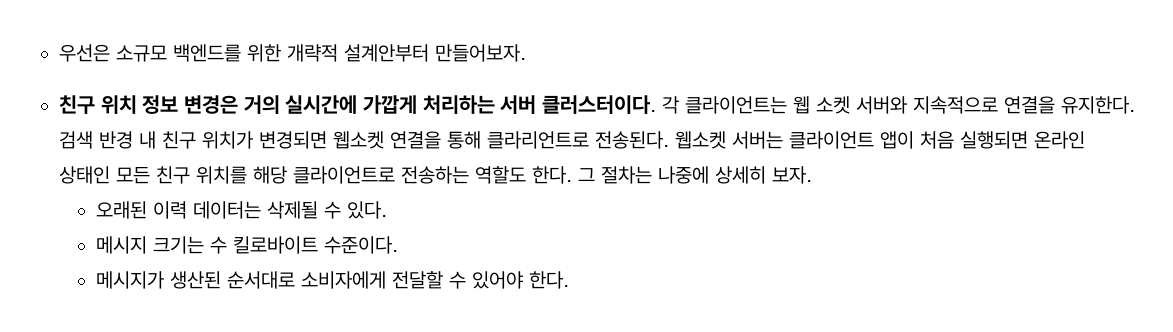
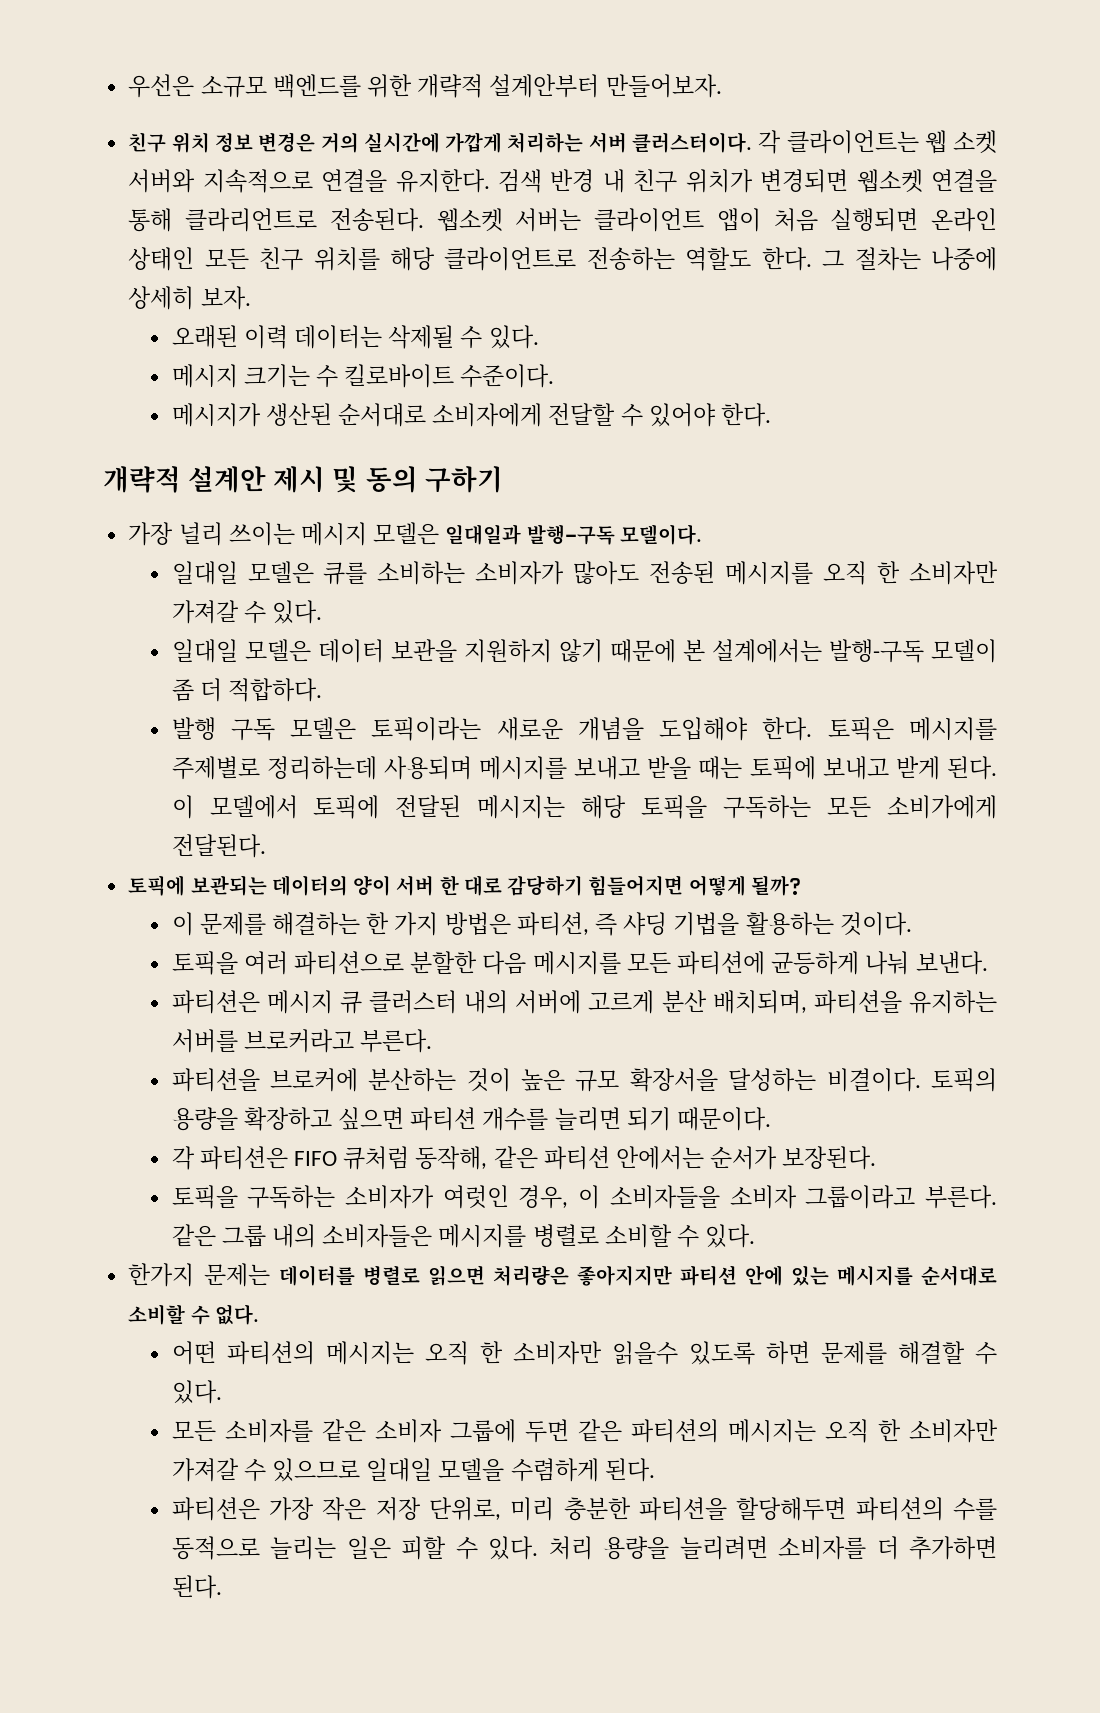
(570, 280) none -> [103,466,503,493] [128,522,702,546] [171,561,998,585] [171,600,322,624] [171,639,997,663] [171,678,322,702] [171,717,997,741] [171,756,998,780] [171,795,997,819] [171,834,266,858] [128,875,801,896] [171,912,912,936] [171,951,988,975] [171,990,998,1014] [171,1029,432,1053] [171,1068,997,1092] [171,1107,772,1131] [171,1146,877,1170] [171,1185,997,1209] [171,1224,756,1248] [128,1263,998,1287] [128,1304,259,1325] [171,1341,997,1365] [171,1380,222,1404] [171,1419,998,1443] [171,1458,655,1482] [171,1497,997,1521] [171,1536,997,1560] [171,1575,222,1599] // 개략적 설계안 제시 및 동의 구하기 // 가장 널리 쓰이는 메시지 모델은 일대일과 발행-구독 모델이다. // 일대일 모델은 큐를 소비하는 소비자가 많아도 전송된 메시지를 오직 한 소비자만 가져갈 수 있다. // 일대일 모델은 데이터 보관을 지원하지 않기 때문에 본 설계에서는 발행-구독 모델이 좀 더 적합하다. // 발행 구독 모델은 토픽이라는 새로운 개념을 도입해야 한다. 토픽은 메시지를 주제별로 정리하는데 사용되며 메시지를 보내고 받을 때는 토픽에 보내고 받게 된다. 이 모델에서 토픽에 전달된 메시지는 해당 토픽을 구독하는 모든 소비가에게 전달된다. // 토픽에 보관되는 데이터의 양이 서버 한 대로 감당하기 힘들어지면 어떻게 될까? // 이 문제를 해결하는 한 가지 방법은 파티션, 즉 샤딩 기법을 활용하는 것이다. // 토픽을 여러 파티션으로 분할한 다음 메시지를 모든 파티션에 균등하게 나눠 보낸다. // 파티션은 메시지 큐 클러스터 내의 서버에 고르게 분산 배치되며, 파티션을 유지하는 서버를 브로커라고 부른다. // 파티션을 브로커에 분산하는 것이 높은 규모 확장서을 달성하는 비결이다. 토픽의 용량을 확장하고 싶으면 파티션 개수를 늘리면 되기 때문이다. // 각 파티션은 FIFO 큐처럼 동작해, 같은 파티션 안에서는 순서가 보장된다. // 토픽을 구독하는 소비자가 여럿인 경우, 이 소비자들을 소비자 그룹이라고 부른다. 같은 그룹 내의 소비자들은 메시지를 병렬로 소비할 수 있다. // 한가지 문제는 데이터를 병렬로 읽으면 처리량은 좋아지지만 파티션 안에 있는 메시지를 순서대로 소비할 수 없다. // 어떤 파티션의 메시지는 오직 한 소비자만 읽을수 있도록 하면 문제를 해결할 수 있다. // 모든 소비자를 같은 소비자 그룹에 두면 같은 파티션의 메시지는 오직 한 소비자만 가져갈 수 있으므로 일대일 모델을 수렴하게 된다. // 파티션은 가장 작은 저장 단위로, 미리 충분한 파티션을 할당해두면 파티션의 수를 동적으로 늘리는 일은 피할 수 있다. 처리 용량을 늘리려면 소비자를 더 추가하면 된다.

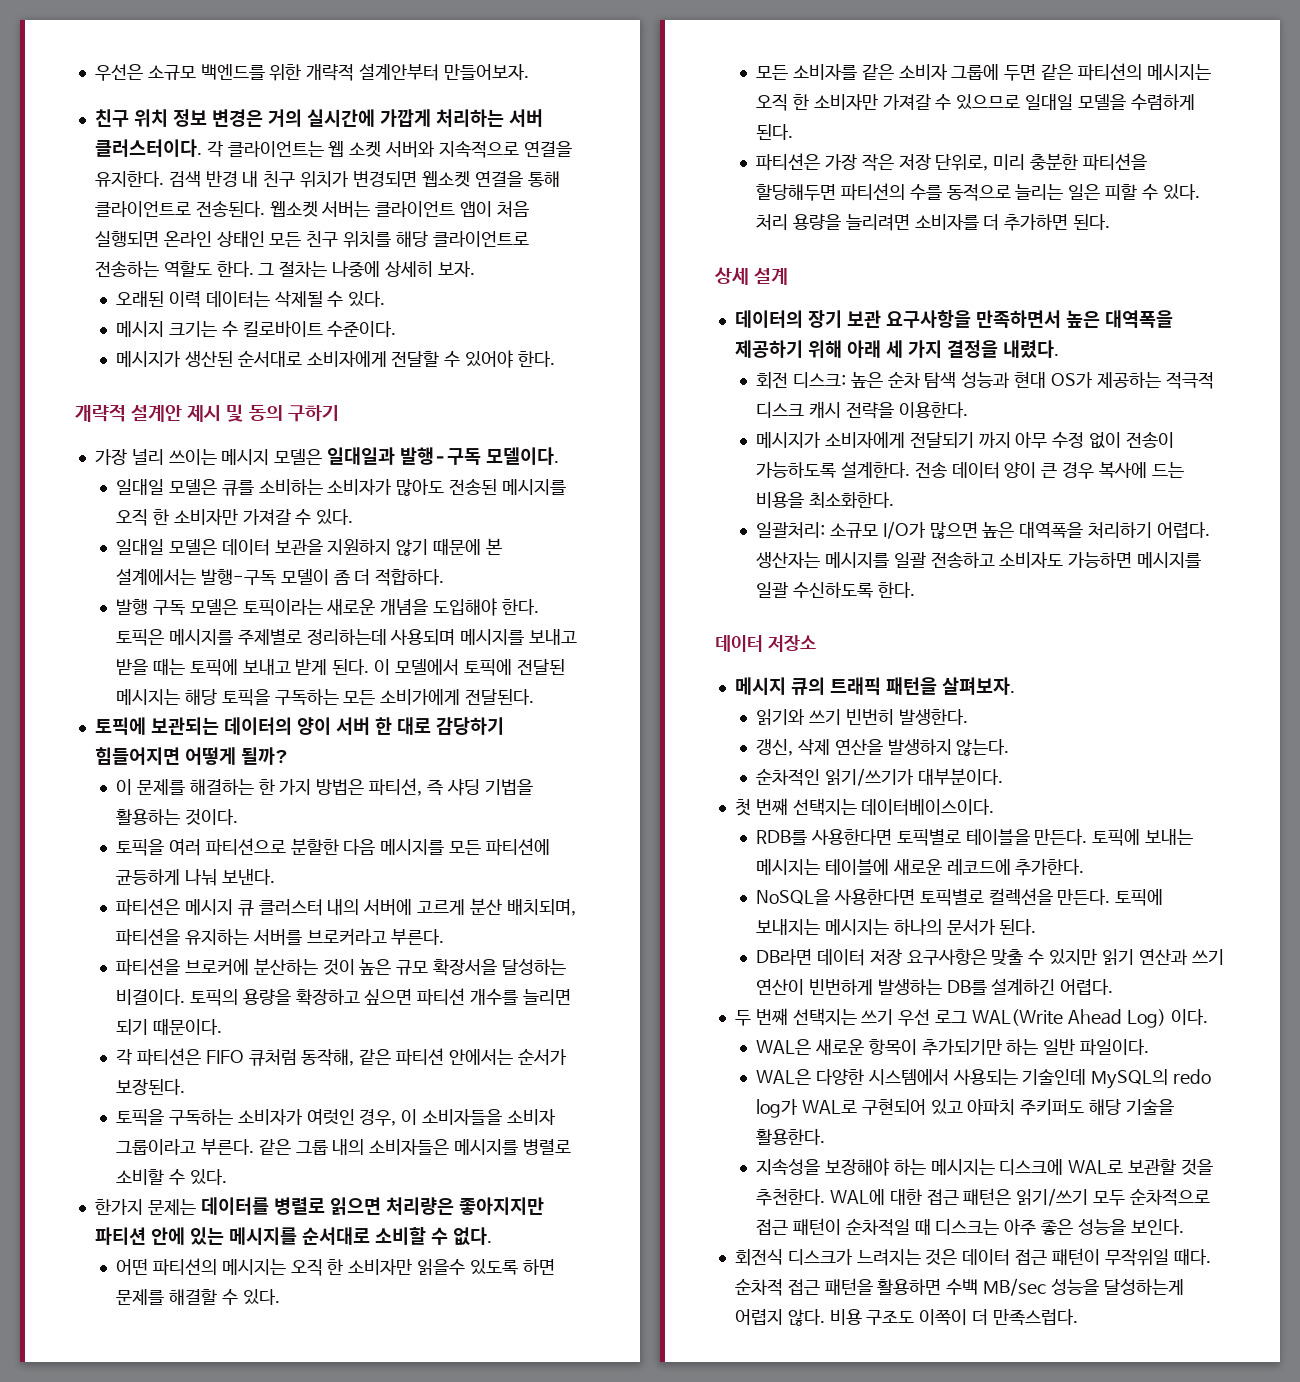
[185,208,318,232] 클라리언트로 -> [94,201,191,217] 클라이언트로
(222, 1587) none -> [714,267,789,285] [734,310,1173,328] [734,340,1059,359] [756,371,1214,389] [756,401,968,419] [756,432,1175,449] [756,461,1184,479] [756,491,894,509] [756,521,1211,539] [756,552,1202,568] [756,582,915,598] [715,635,816,652] [734,677,1015,695] [756,709,968,726] [756,739,1010,756] [756,768,1003,786] [734,798,995,816] [756,829,1194,846] [756,859,1085,876] [756,888,1164,906] [756,918,1037,935] [756,949,1224,966] [756,978,1114,995] [734,1008,1208,1028] [756,1039,1150,1056] [756,1068,1212,1089] [756,1098,1175,1118] [756,1129,826,1145] [756,1158,1214,1176] [756,1188,1211,1206] [756,1218,1184,1236] [734,1248,1211,1266] [734,1278,1184,1296] [734,1309,1078,1326] // 상세 설계 // 데이터의 장기 보관 요구사항을 만족하면서 높은 대역폭을 제공하기 위해 아래 세 가지 결정을 내렸다. // 회전 디스크: 높은 순차 탐색 성능과 현대 OS가 제공하는 적극적 디스크 캐시 전략을 이용한다. // 메시지가 소비자에게 전달되기 까지 아무 수정 없이 전송이 가능하도록 설계한다. 전송 데이터 양이 큰 경우 복사에 드는 비용을 최소화한다. // 일괄처리: 소규모 I/O가 많으면 높은 대역폭을 처리하기 어렵다. 생산자는 메시지를 일괄 전송하고 소비자도 가능하면 메시지를 일괄 수신하도록 한다. // 데이터 저장소 // 메시지 큐의 트래픽 패턴을 살펴보자. // 읽기와 쓰기 빈번히 발생한다. // 갱신, 삭제 연산을 발생하지 않는다. // 순차적인 읽기/쓰기가 대부분이다. // 첫 번째 선택지는 데이터베이스이다. // RDB를 사용한다면 토픽별로 테이블을 만든다. 토픽에 보내는 메시지는 테이블에 새로운 레코드에 추가한다. // NoSQL을 사용한다면 토픽별로 컬렉션을 만든다. 토픽에 보내지는 메시지는 하나의 문서가 된다. // DB라면 데이터 저장 요구사항은 맞출 수 있지만 읽기 연산과 쓰기 연산이 빈번하게 발생하는 DB를 설계하긴 어렵다. // 두 번째 선택지는 쓰기 우선 로그 WAL(Write Ahead Log) 이다. // WAL은 새로운 항목이 추가되기만 하는 일반 파일이다. // WAL은 다양한 시스템에서 사용되는 기술인데 MySQL의 redo log가 WAL로 구현되어 있고 아파치 주키퍼도 해당 기술을 활용한다. // 지속성을 보장해야 하는 메시지는 디스크에 WAL로 보관할 것을 추천한다. WAL에 대한 접근 패턴은 읽기/쓰기 모두 순차적으로 접근 패턴이 순차적일 때 디스크는 아주 좋은 성능을 보인다. // 회전식 디스크가 느려지는 것은 데이터 접근 패턴이 무작위일 때다. 순차적 접근 패턴을 활용하면 수백 MB/sec 성능을 달성하는게 어렵지 않다. 비용 구조도 이쪽이 더 만족스럽다.

